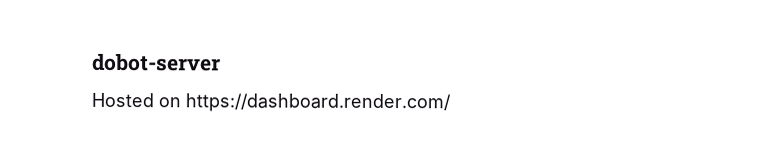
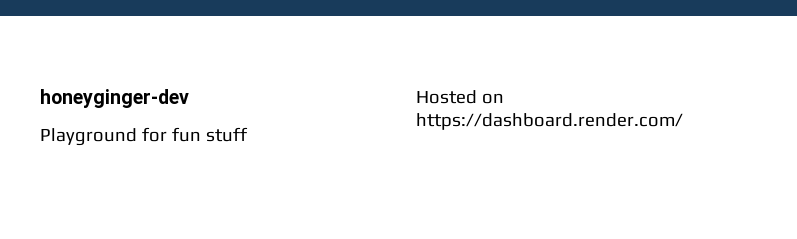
[92,53,221,72] dobot-server -> [40,89,189,108] [40,127,248,146] honeyginger-dev // Playground for fun stuff

